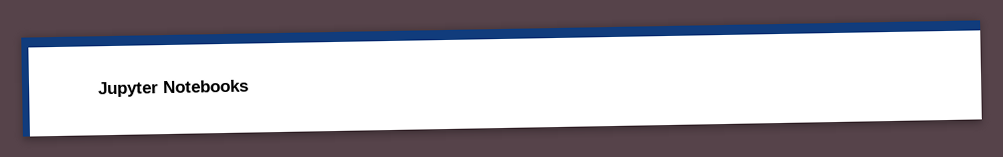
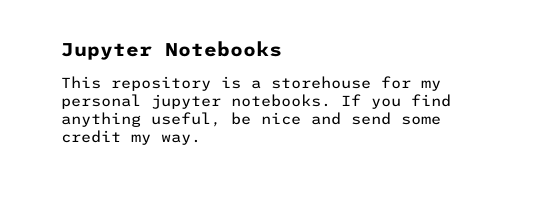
(249, 86) none -> [61,76,441,91] [61,94,451,109] [61,112,441,127] [61,130,201,145] // This repository is a storehouse for my personal jupyter notebooks. If you find anything useful, be nice and send some credit my way.

